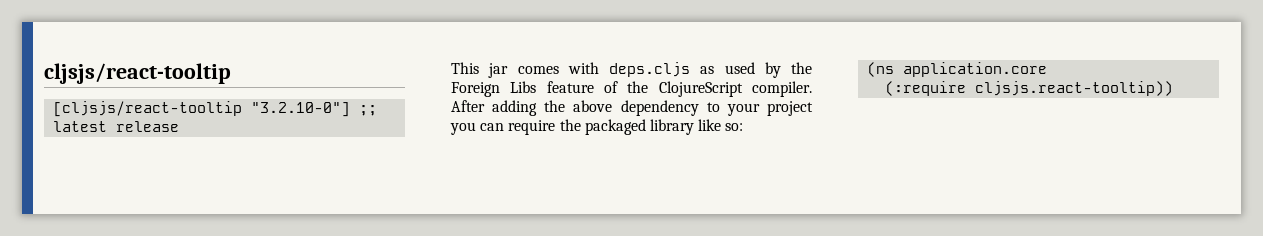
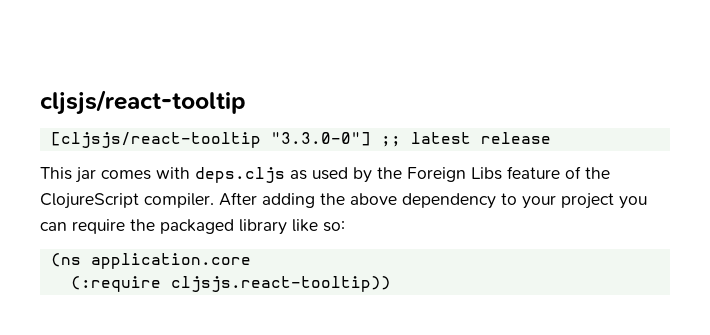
[251,102,351,117] "3.2.10-0"] -> [270,132,371,146] "3.3.0-0"]

